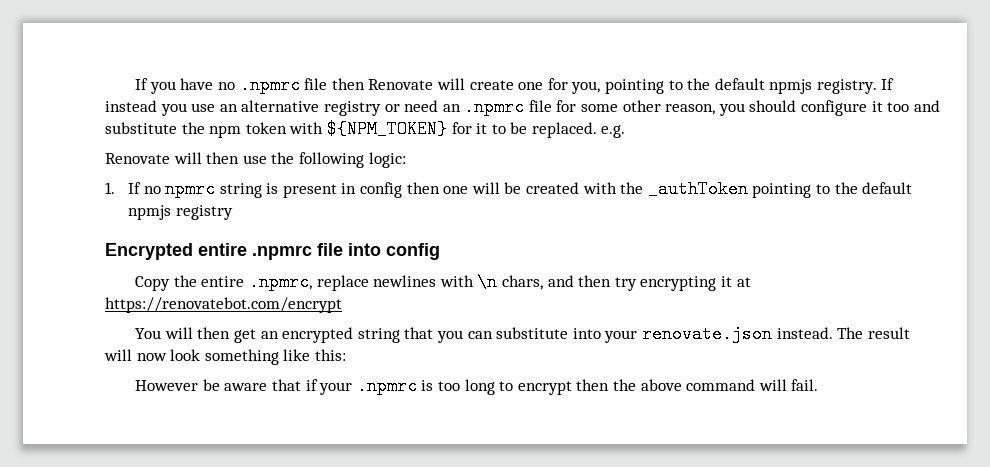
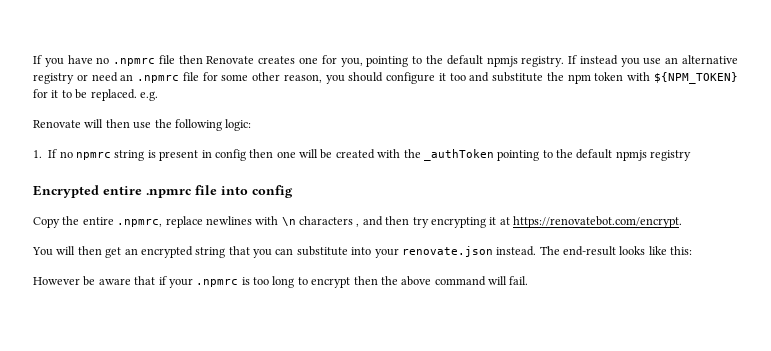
[436,78,514,90] will create -> [258,56,296,64] creates
[501,275,543,290] chars, -> [299,216,360,227] characters ,
[105,297,342,313] https://renovatebot.com/encrypt -> [513,216,682,228] https://renovatebot.com/encrypt.
[867,327,910,339] [104,349,279,365] result will now look something -> [563,246,646,256] end-result looks

